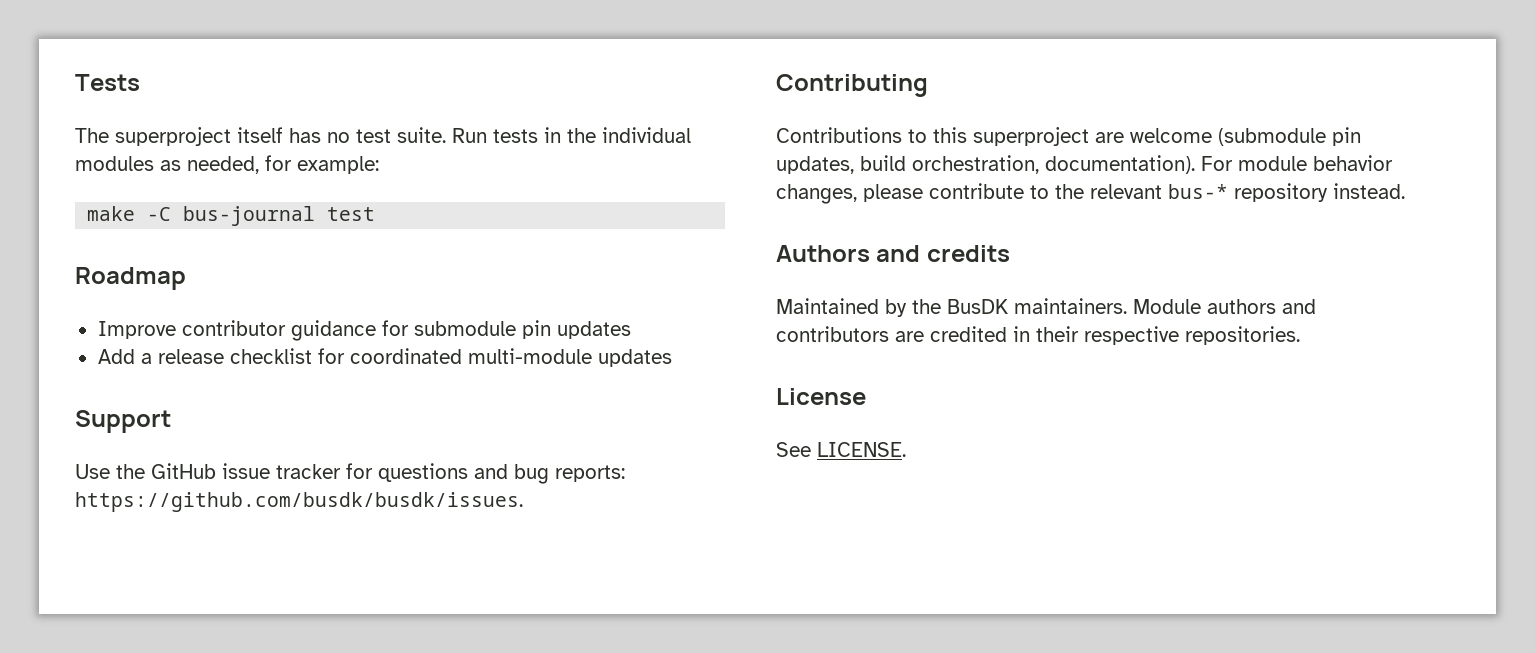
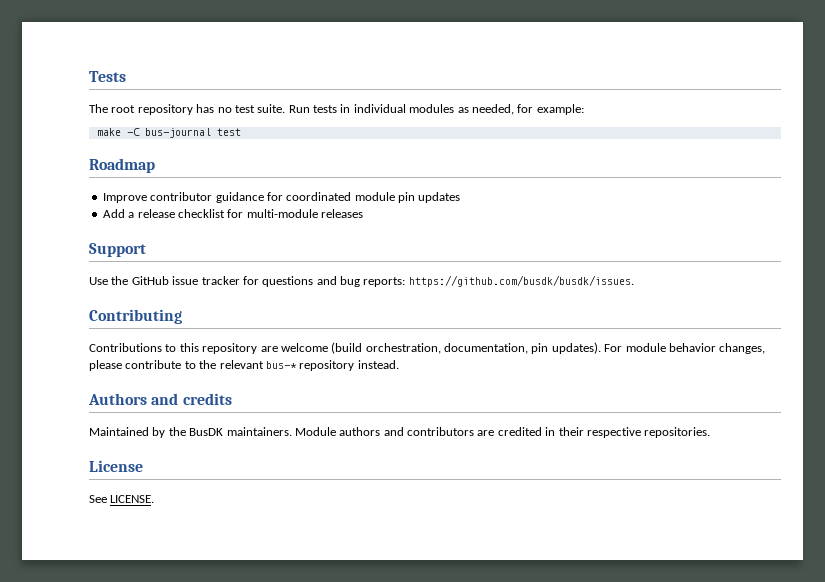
[115,127,283,146] superproject itself -> [111,104,193,115] root repository
[567,128,596,143] the -> (351, 108) none
[413,321,516,336] submodule -> [286,192,395,201] coordinated module
[349,348,672,367] coordinated multi-module updates -> [246,209,363,218] multi-module releases
[973,127,1089,146] superproject -> [202,343,258,354] repository
[1218,127,1361,146] [776,155,1195,174] (submodule pin updates, build orchestration, documentation). -> [331,342,601,354] (build orchestration, documentation, pin updates).

